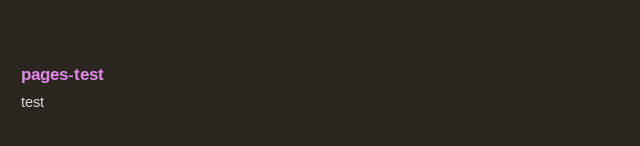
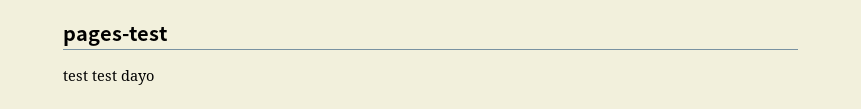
(44, 102) none -> [92,70,154,85] test dayo

